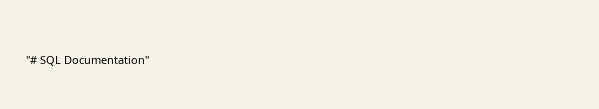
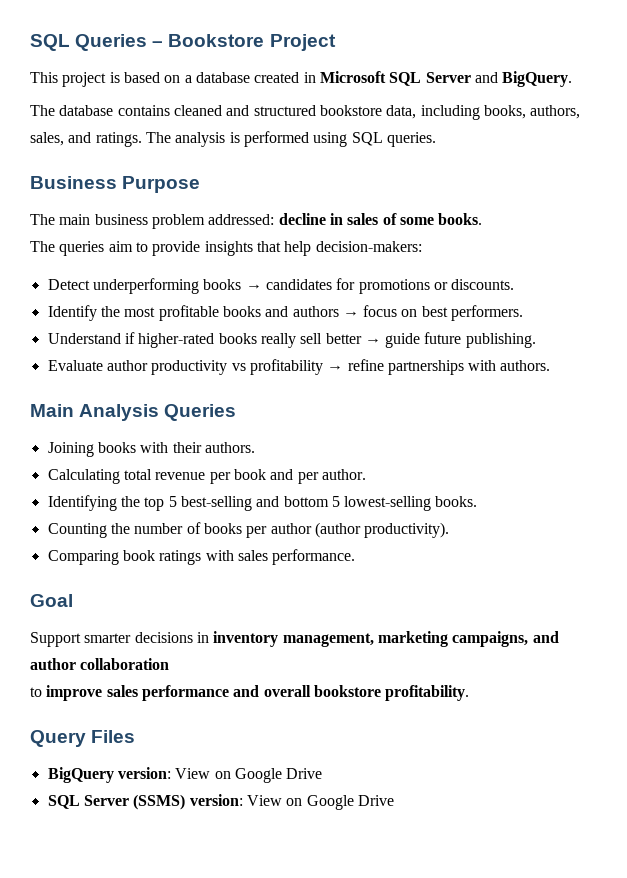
[26,56,149,66] "# SQL Documentation" -> [30,34,336,51] [30,71,573,87] [30,105,581,120] [30,131,436,147] [30,176,201,193] [30,213,483,229] [30,241,422,256] [47,278,515,294] [47,305,524,321] [47,332,536,348] [47,359,551,375] [30,404,237,421] [47,442,255,457] [47,469,366,484] [47,495,478,511] [47,522,450,538] [47,549,356,565] [30,594,73,607] [30,631,559,647] [30,658,170,670] [30,685,470,701] [30,730,136,747] [47,767,323,783] [47,794,394,810] SQL Queries – Bookstore Project // This project is based on a database created in Microsoft SQL Server and BigQuery. // The database contains cleaned and structured bookstore data, including books, authors, sales, and ratings. The analysis is performed using SQL queries. // Business Purpose // The main business problem addressed: decline in sales of some books. // The queries aim to provide insights that help decision-makers: // Detect underperforming books → candidates for promotions or discounts. // Identify the most profitable books and authors → focus on best performers. // Understand if higher-rated books really sell better → guide future publishing. // Evaluate author productivity vs profitability → refine partnerships with authors. // Main Analysis Queries // Joining books with their authors. // Calculating total revenue per book and per author. // Identifying the top 5 best-selling and bottom 5 lowest-selling books. // Counting the number of books per author (author productivity). // Comparing book ratings with sales performance. // Goal // Support smarter decisions in inventory management, marketing campaigns, and author collaboration // to improve sales performance and overall bookstore profitability. // Query Files // BigQuery version: View on Google Drive // SQL Server (SSMS) version: View on Google Drive

